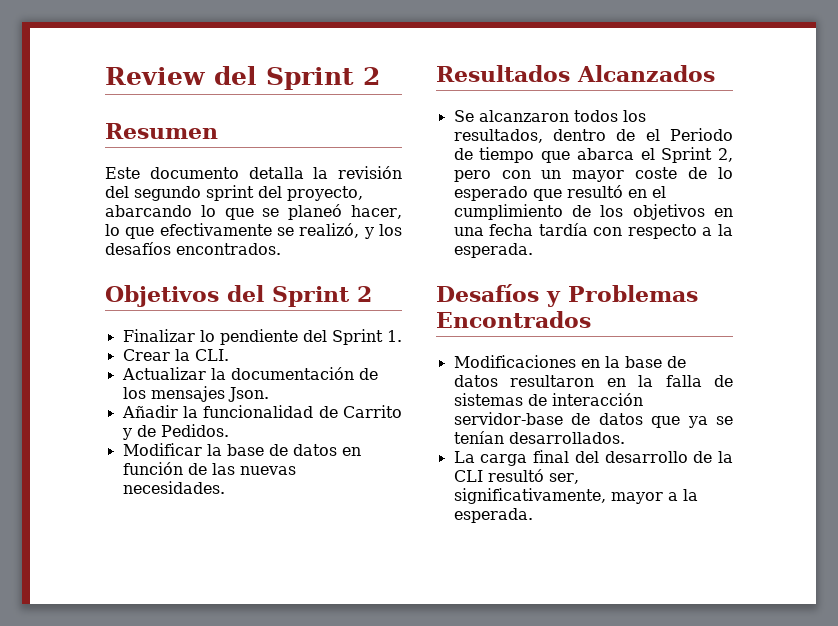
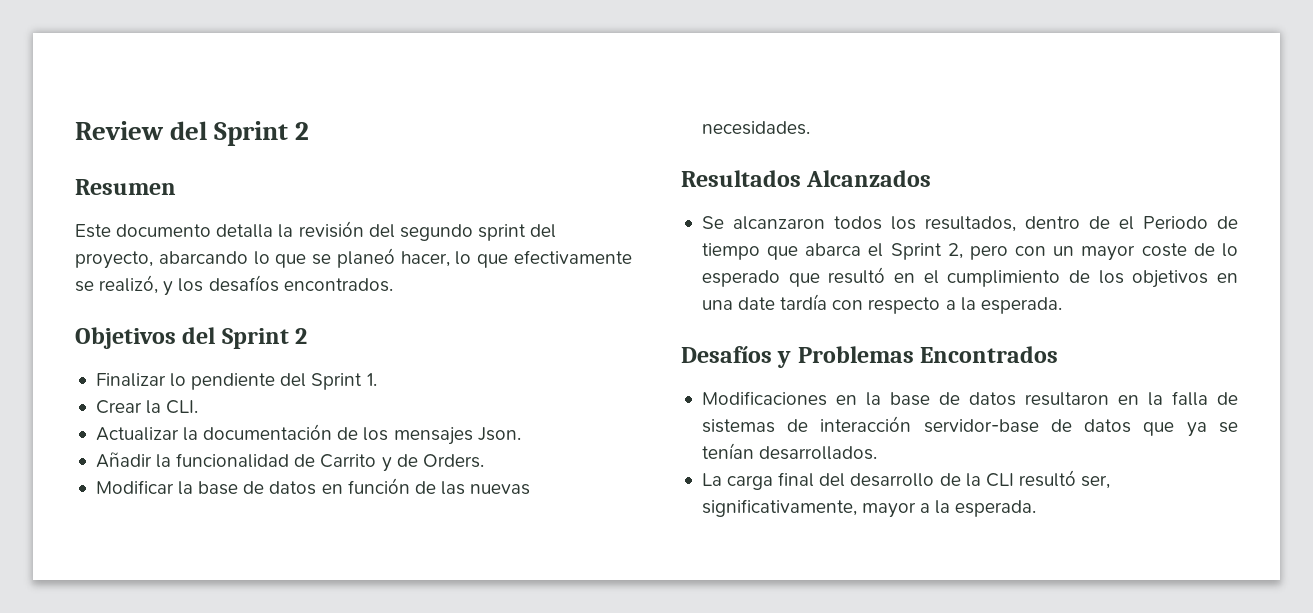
[160,424,229,437] Pedidos. -> [422,454,484,468] Orders.
[489,224,534,236] fecha -> [738,297,776,310] date

